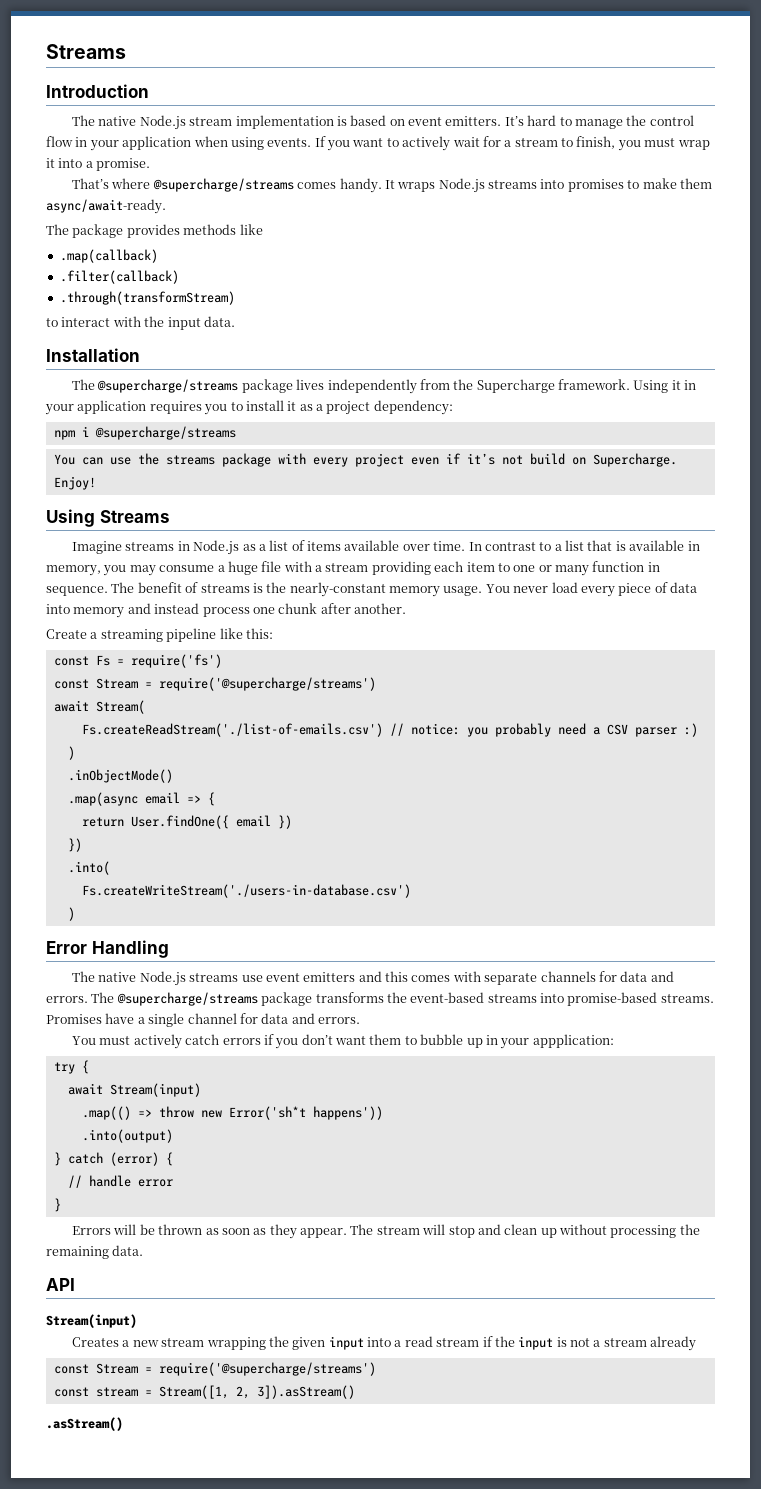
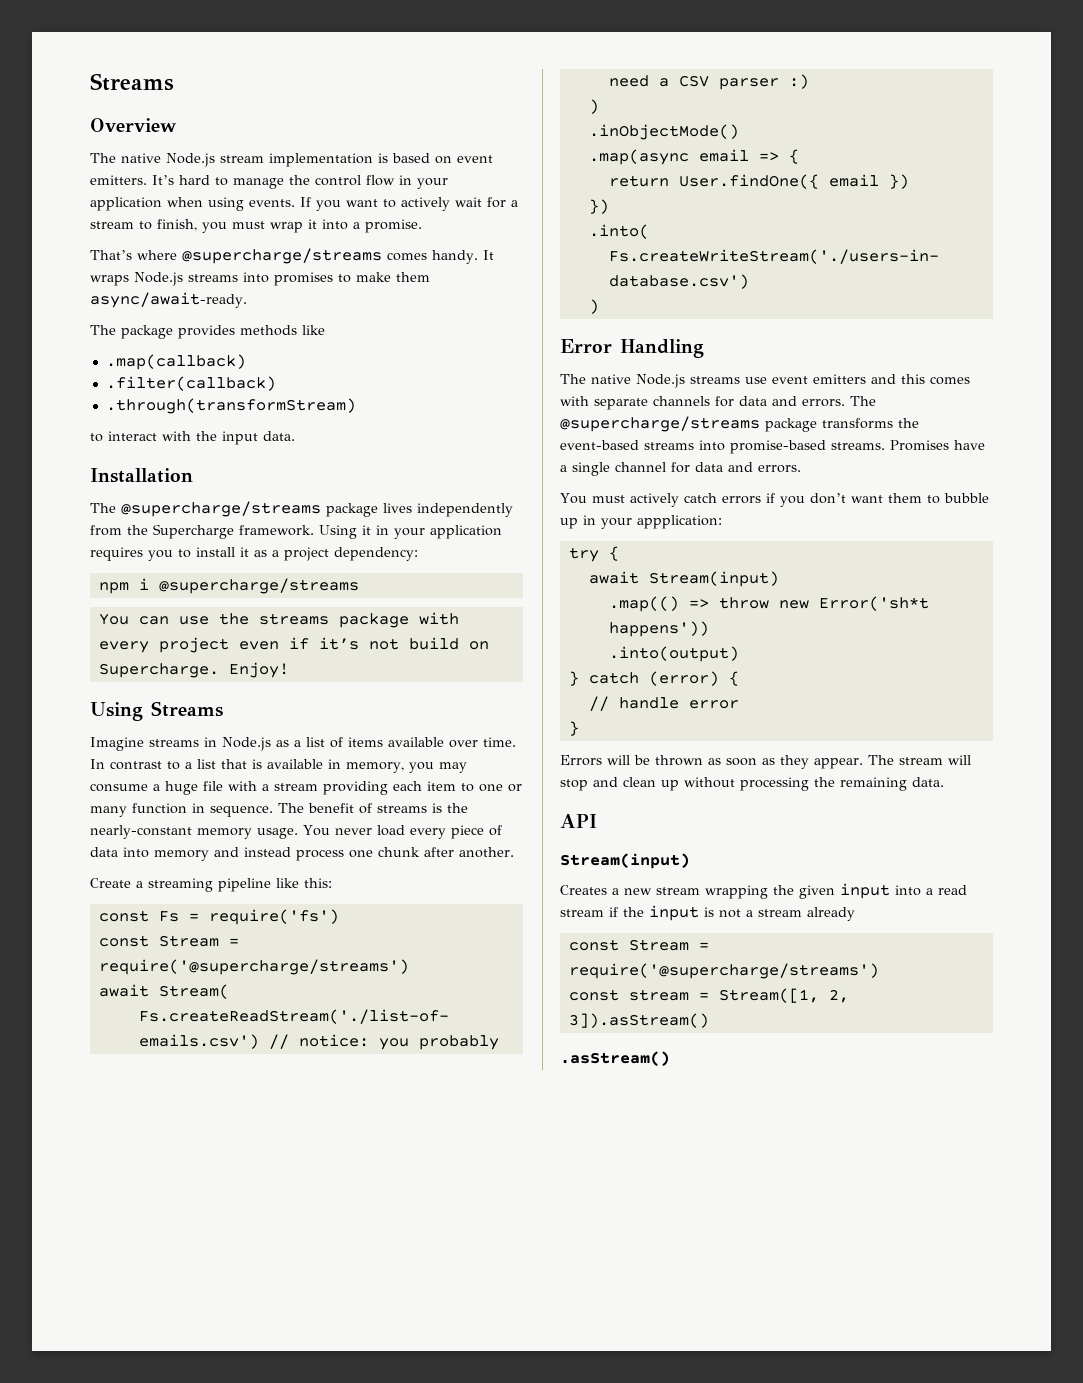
[46,44,126,59] [46,84,149,98] Streams // Introduction -> [90,73,174,91] [90,118,177,132] Streams // Overview

